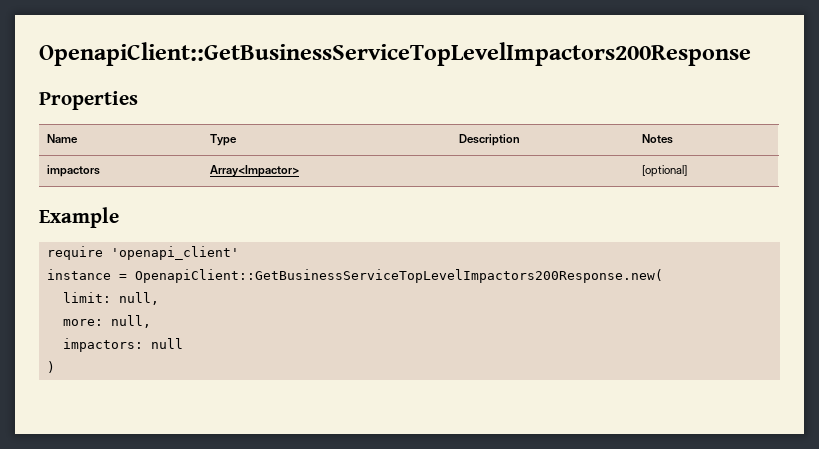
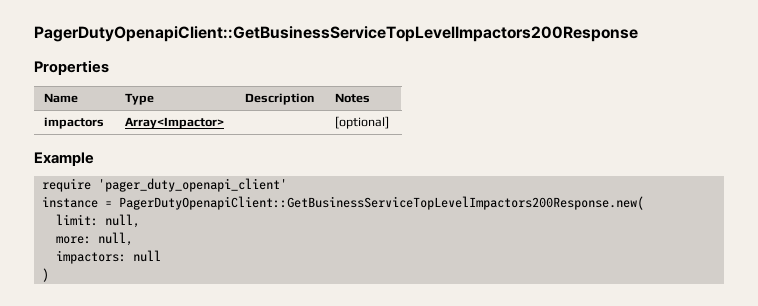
[39,42,751,66] OpenapiClient::GetBusinessServiceTopLevelImpactors200Response -> [34,26,638,42] PagerDutyOpenapiClient::GetBusinessServiceTopLevelImpactors200Response
[110,246,239,260] 'openapi_client' -> [98,178,288,192] 'pager_duty_openapi_client'
[134,269,663,283] OpenapiClient::GetBusinessServiceTopLevelImpactors200Response.new( -> [119,196,645,210] PagerDutyOpenapiClient::GetBusinessServiceTopLevelImpactors200Response.new(

